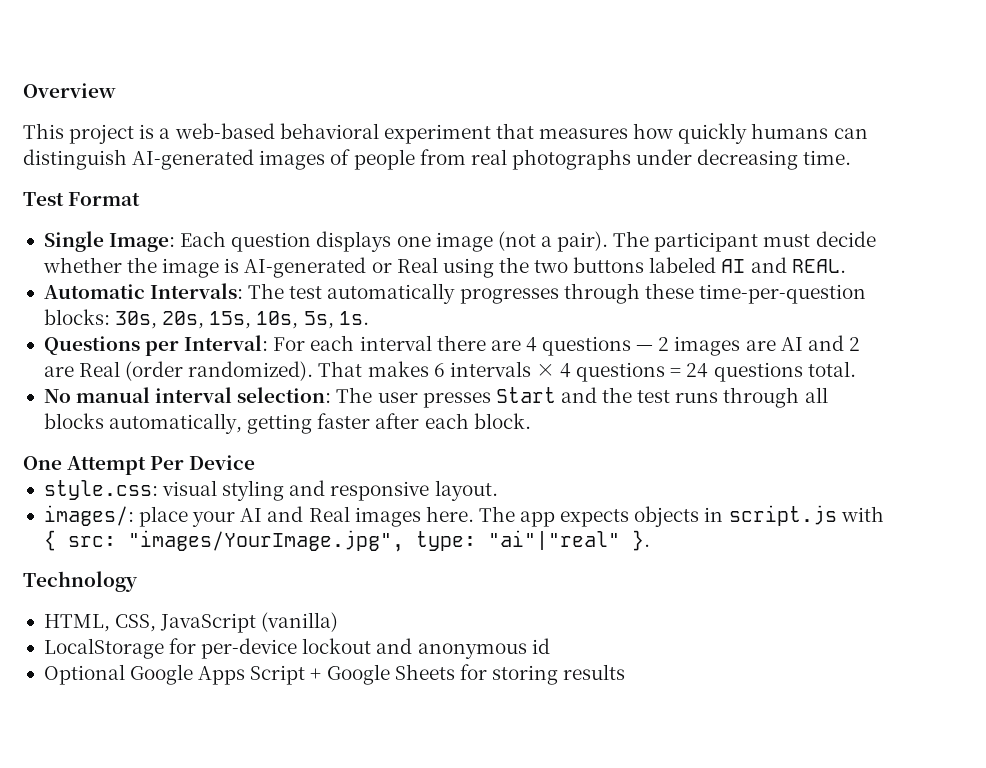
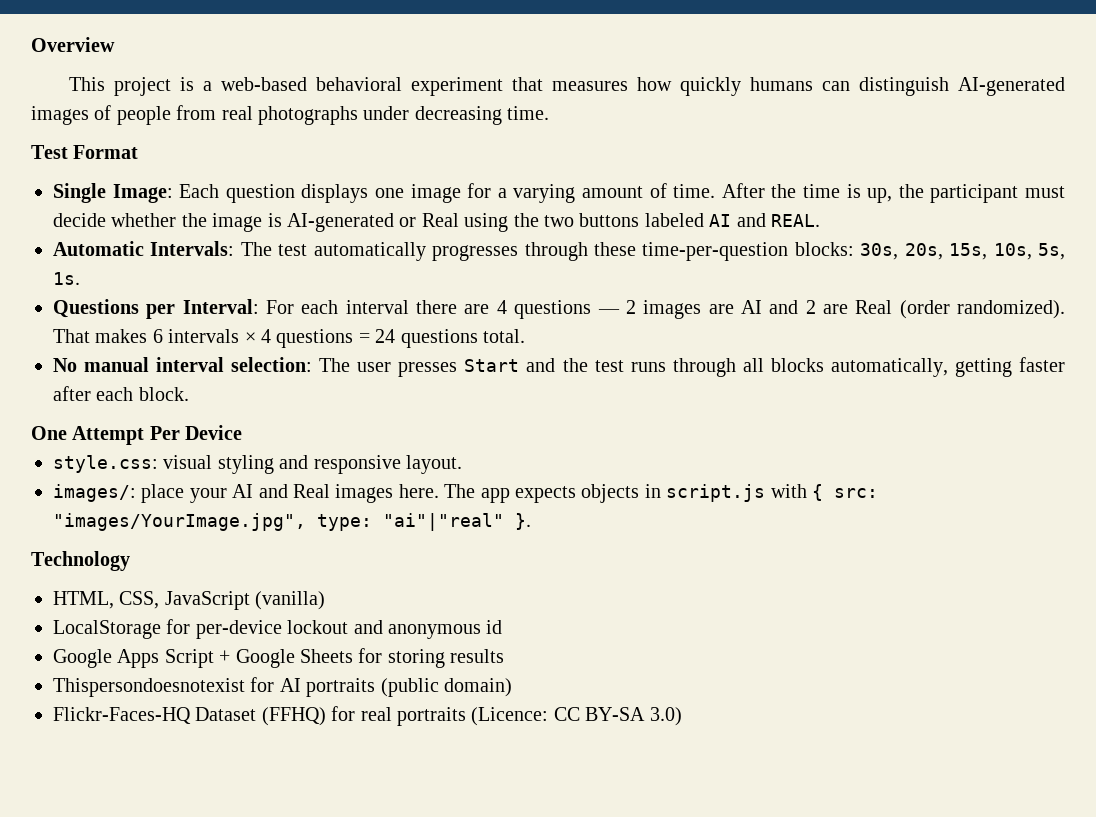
[497,231,650,252] (not a pair). The -> [467,183,924,203] for a varying amount of time. After the time is up, the
[43,664,125,685] Optional -> (503, 627) none
(626, 672) none -> [53,677,512,697] [53,706,682,726] // Thispersondoesnotexist for AI portraits (public domain) // Flickr-Faces-HQ Dataset (FFHQ) for real portraits (Licence: CC BY-SA 3.0)

